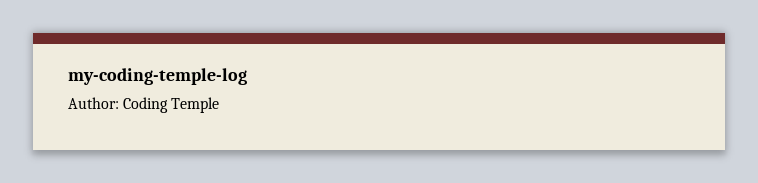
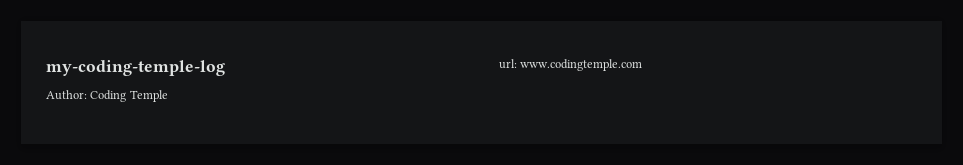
(220, 105) none -> [499,59,643,71] // url: www.codingtemple.com

